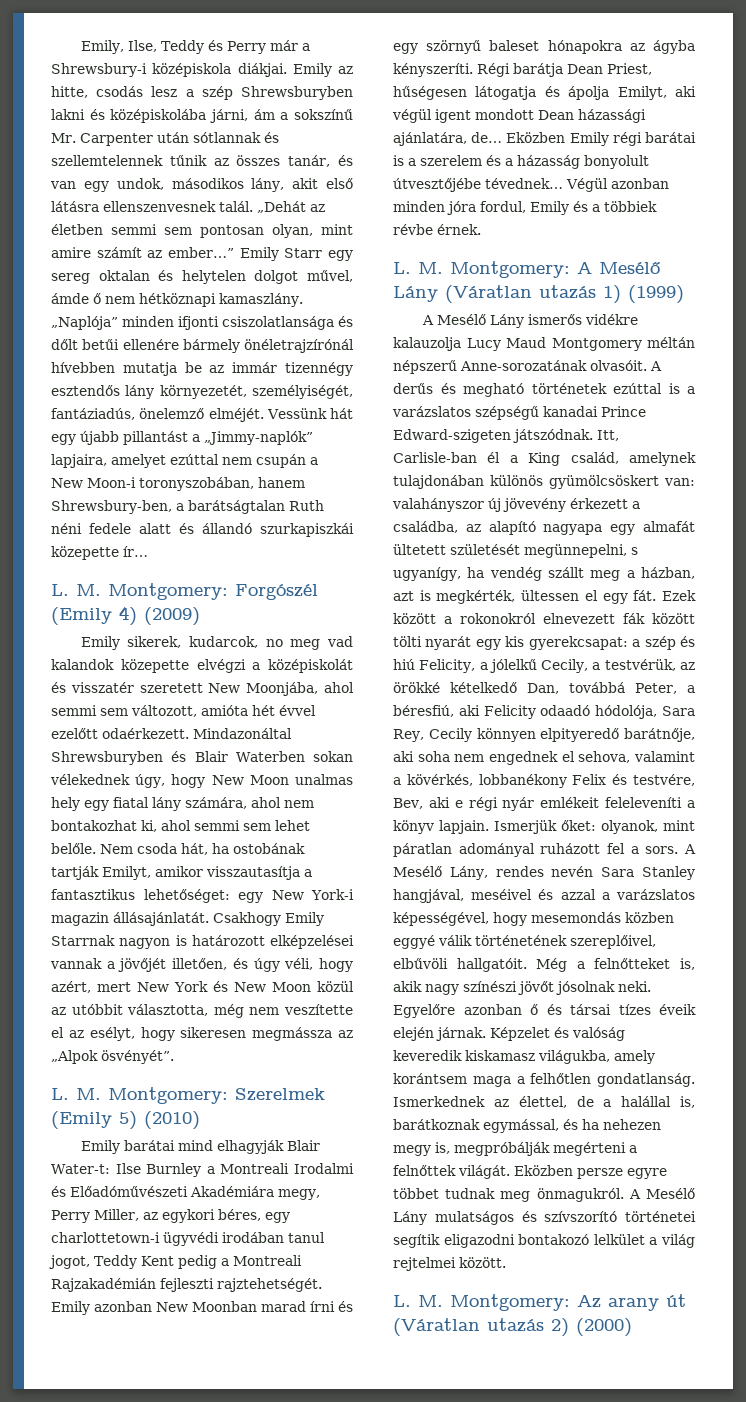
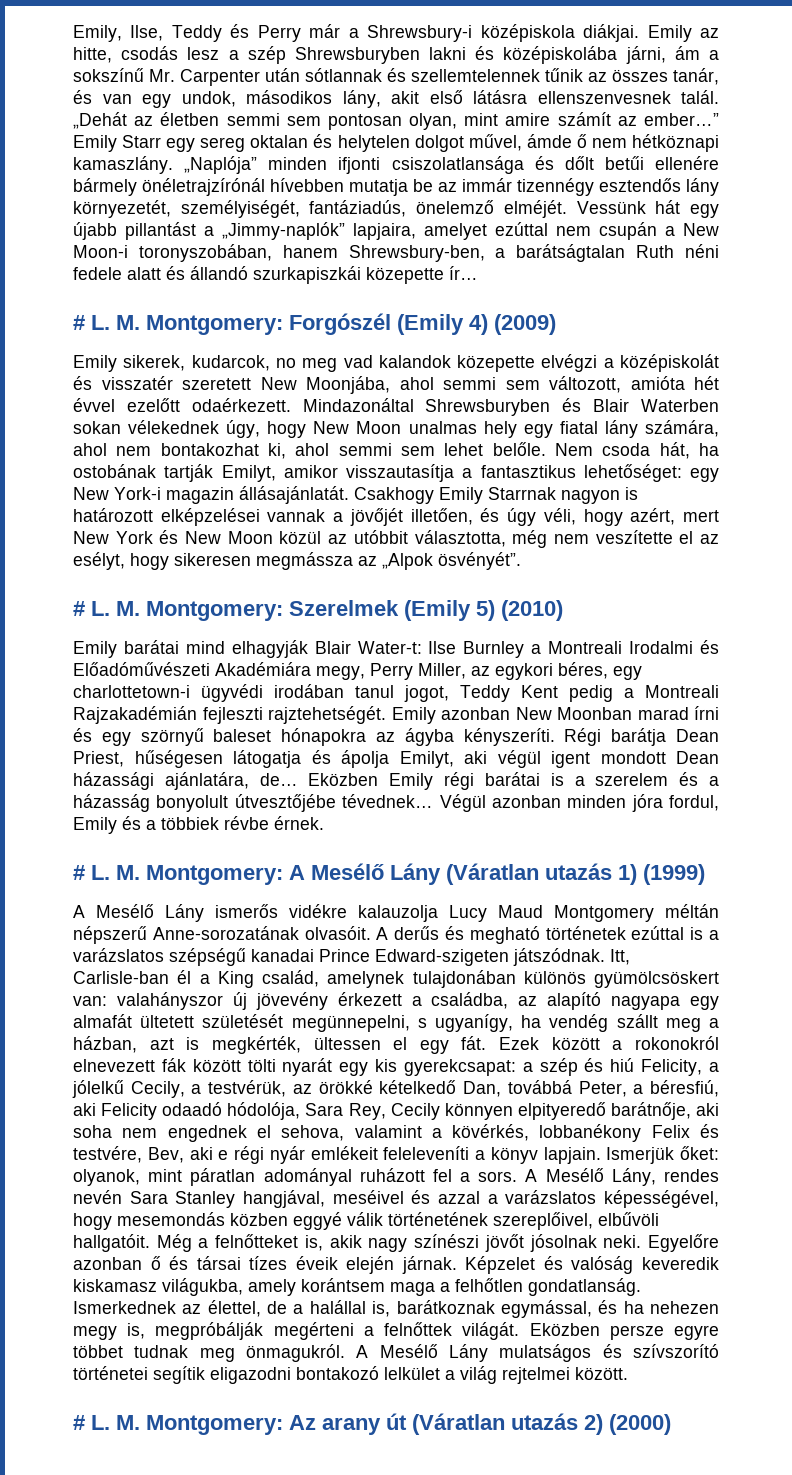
(148, 551) none -> [73,315,85,330] #
(174, 1057) none -> [73,601,85,616] #
(481, 229) none -> [73,865,85,880] #
(506, 1262) none -> [73,1415,85,1430] #

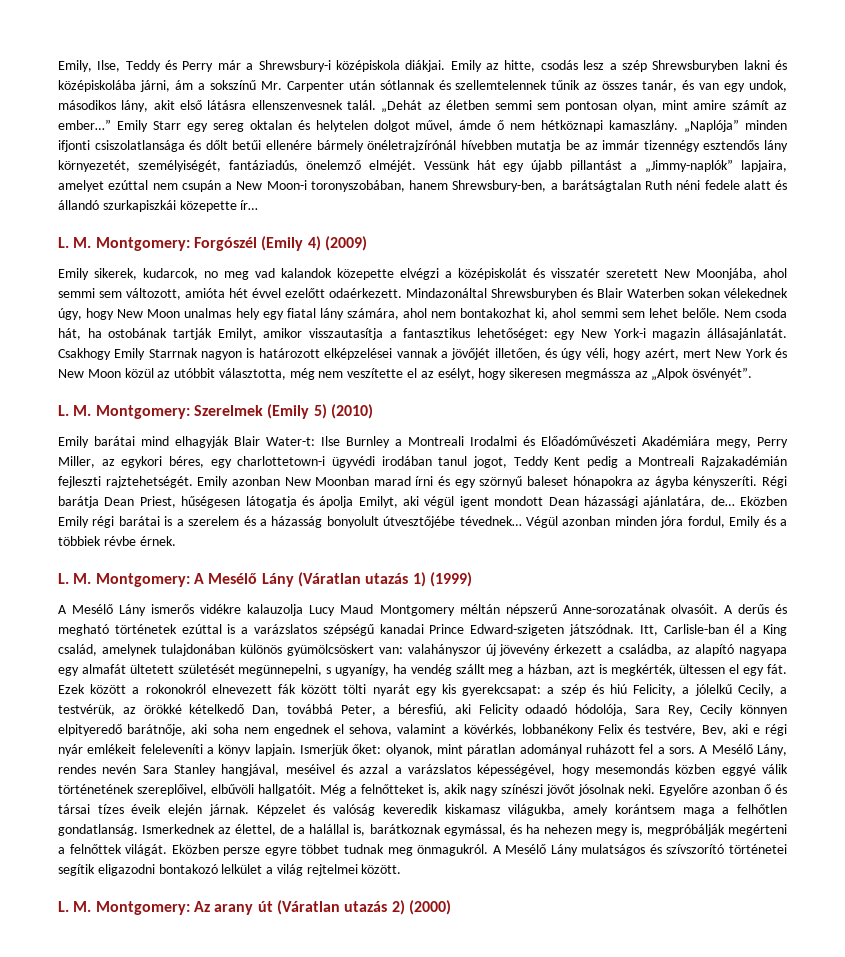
[73,315,85,330] # -> (259, 205) none
[73,601,85,616] # -> (753, 373) none
[73,865,85,880] # -> (176, 541) none
[73,1415,85,1430] # -> (402, 869) none

